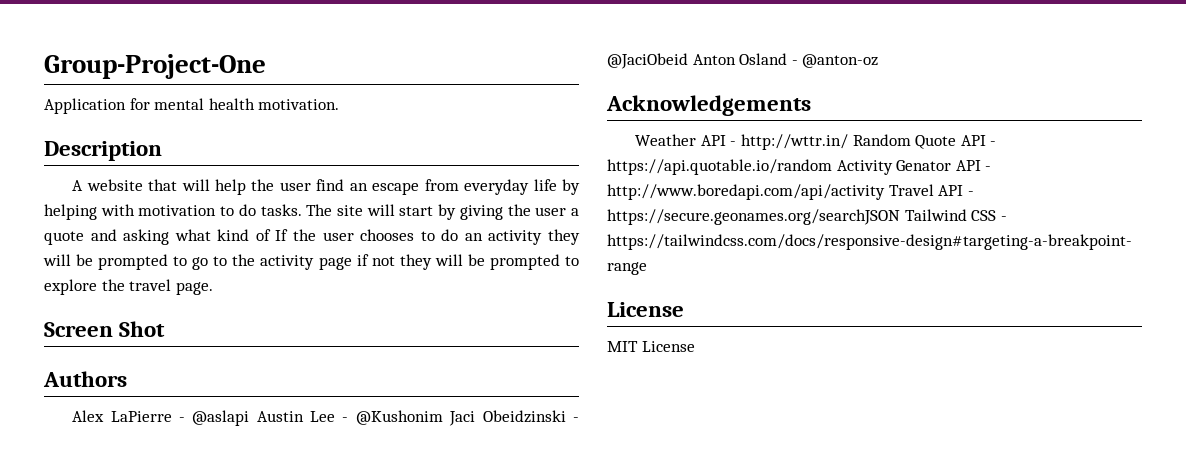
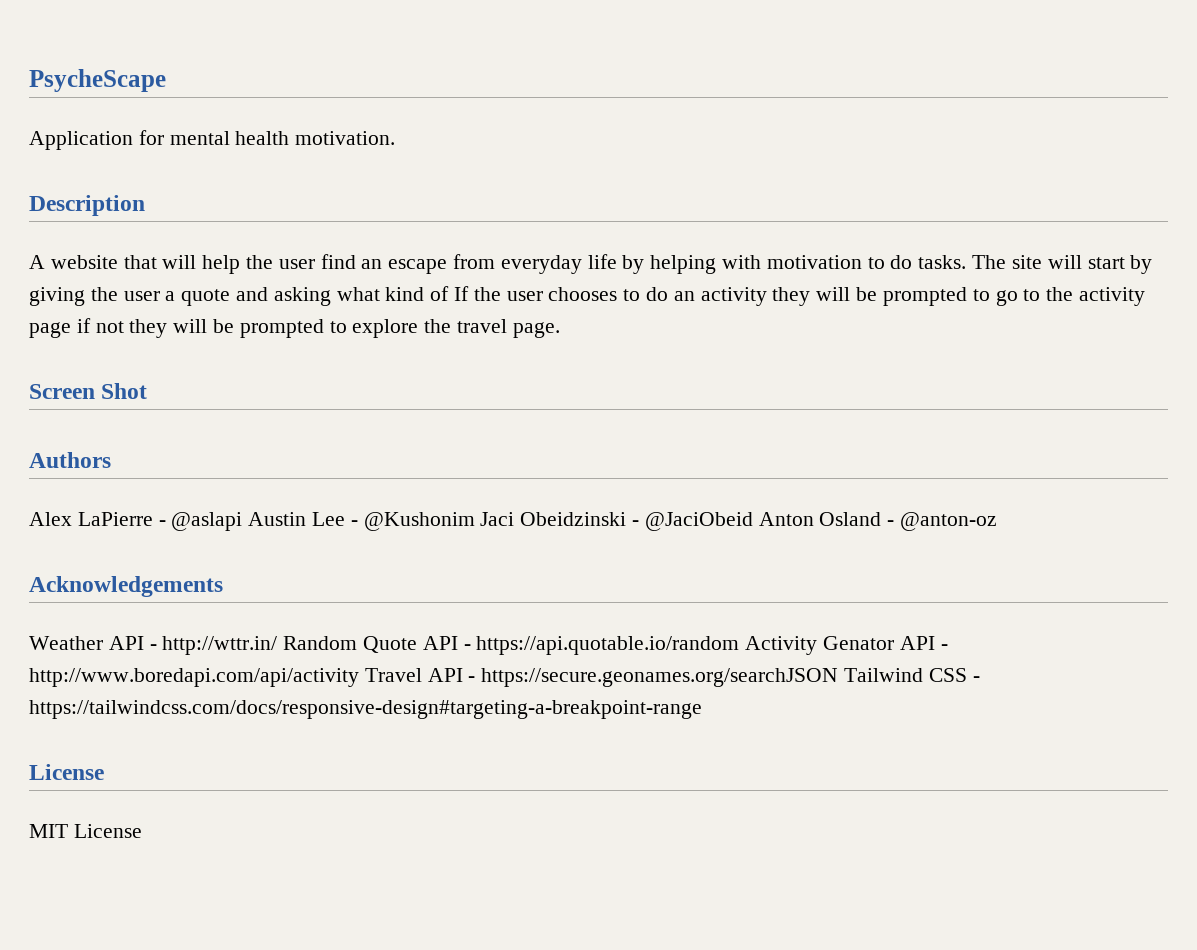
[44,54,266,79] Group-Project-One -> [29,69,166,92] PsycheScape

